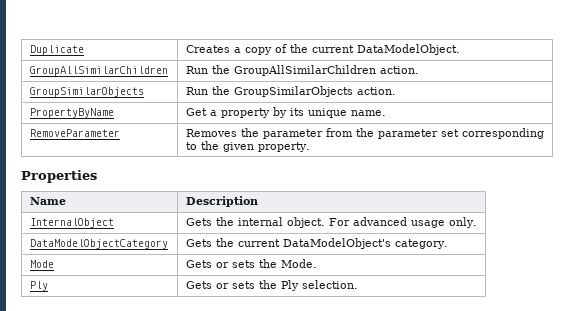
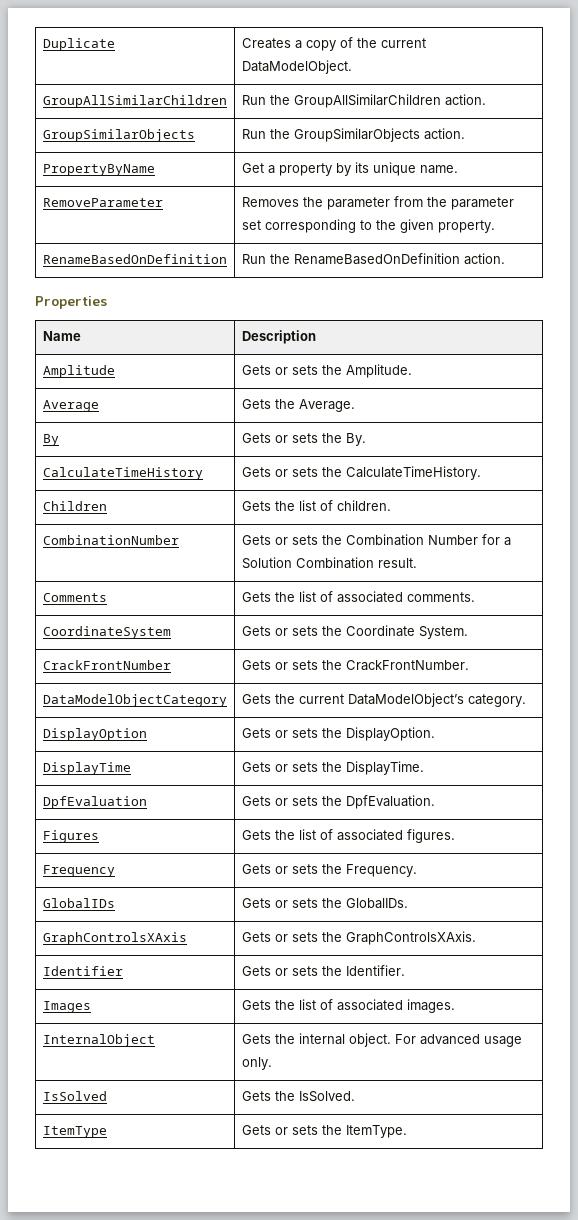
[21,170,97,183] [29,197,66,205] [185,196,258,207] // Properties // Name | Description -> [42,254,227,264] [241,253,505,265] [35,296,107,309] [42,331,81,341] [241,330,316,344] [42,365,115,378] [241,364,412,378] [42,400,99,412] [241,399,355,412] [42,434,59,446] [241,433,366,446] [42,467,203,480] [241,466,481,480] [42,501,107,511] [241,500,391,511] [42,535,179,545] [241,534,511,546] [241,557,417,569] [42,593,107,602] [241,591,475,603] [42,626,171,639] [241,625,468,639] [42,660,171,670] [241,660,469,671] [42,694,227,707] [241,693,526,707] [42,728,147,741] [241,727,435,741] [42,762,131,775] [241,761,424,775] [42,796,147,809] [241,795,435,809] [42,830,99,843] [241,829,455,843] [42,865,115,877] [241,864,417,877] [42,898,115,908] [241,898,408,909] [42,932,187,945] [241,931,476,945] [42,966,123,976] [241,965,405,976] [42,1001,91,1013] [241,999,455,1013] // RenameBasedOnDefinition | Run the RenameBasedOnDefinition action. // Properties // Name | Description // Amplitude | Gets or sets the Amplitude. // Average | Gets the Average. // By | Gets or sets the By. // CalculateTimeHistory | Gets or sets the CalculateTimeHistory. // Children | Gets the list of children. // CombinationNumber | Gets or sets the Combination Number for a Solution Combination result. // Comments | Gets the list of associated comments. // CoordinateSystem | Gets or sets the Coordinate System. // CrackFrontNumber | Gets or sets the CrackFrontNumber. // DataModelObjectCategory | Gets the current DataModelObject’s category. // DisplayOption | Gets or sets the DisplayOption. // DisplayTime | Gets or sets the DisplayTime. // DpfEvaluation | Gets or sets the DpfEvaluation. // Figures | Gets the list of associated figures. // Frequency | Gets or sets the Frequency. // GlobalIDs | Gets or sets the GlobalIDs. // GraphControlsXAxis | Gets or sets the GraphControlsXAxis. // Identifier | Gets or sets the Identifier. // Images | Gets the list of associated images.
[29,239,168,249] [185,238,448,249] [29,260,54,268] [185,259,317,268] [29,281,48,291] [185,280,358,291] DataModelObjectCategory | Gets the current DataModelObject's category. // Mode | Gets or sets the Mode. // Ply | Gets or sets the Ply selection. -> [42,1091,107,1101] [241,1091,355,1102] [42,1126,107,1138] [241,1125,407,1138] IsSolved | Gets the IsSolved. // ItemType | Gets or sets the ItemType.

